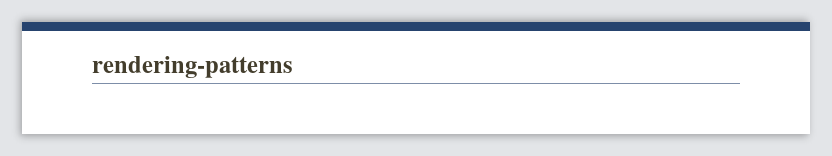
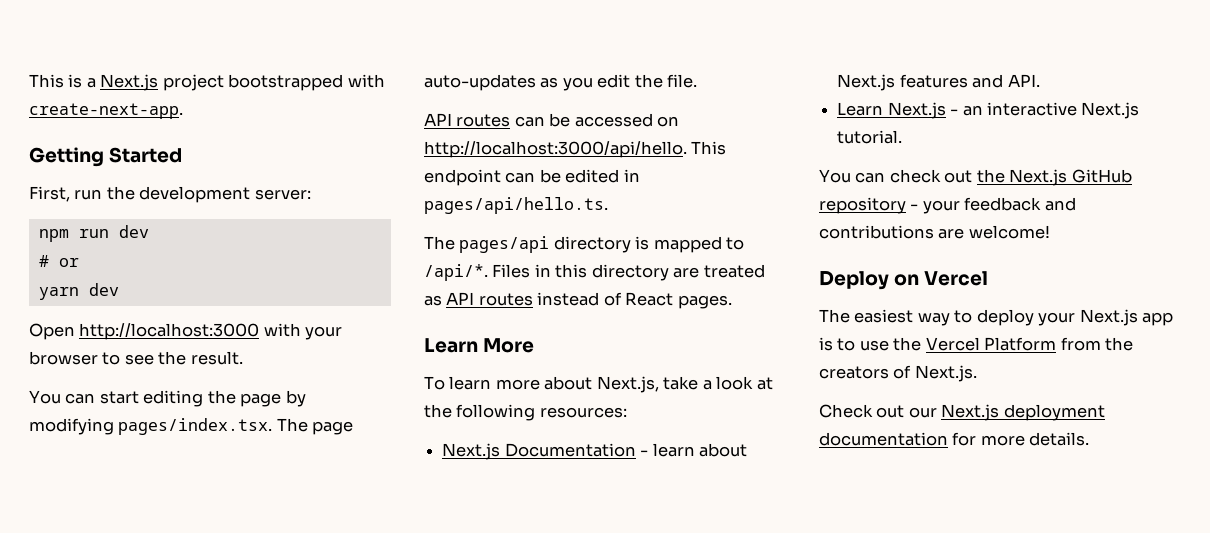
[92,56,293,78] rendering-patterns -> [29,74,385,91] [29,103,183,119] [29,147,183,167] [29,186,311,203] [38,225,149,242] [38,255,79,267] [38,283,119,300] [29,323,343,340] [29,351,243,365] [29,390,306,407] [29,418,354,435] [424,74,698,91] [424,113,680,127] [424,141,727,158] [424,169,640,186] [424,197,608,214] [424,236,745,253] [424,264,765,281] [424,292,732,309] [424,338,535,353] [424,376,773,393] [424,404,627,421] [442,443,747,460] [837,74,1040,91] [837,102,1140,119] [837,130,903,144] [819,169,1132,186] [819,197,1076,214] [819,225,1050,239] [819,271,989,290] [819,309,1174,326] [819,337,1134,351] [819,365,977,382] [819,404,1105,421] [819,432,1090,446] This is a Next.js project bootstrapped with create-next-app. // Getting Started // First, run the development server: // npm run dev // # or // yarn dev // Open http://localhost:3000 with your browser to see the result. // You can start editing the page by modifying pages/index.tsx. The page auto-updates as you edit the file. // API routes can be accessed on http://localhost:3000/api/hello. This endpoint can be edited in pages/api/hello.ts. // The pages/api directory is mapped to /api/*. Files in this directory are treated as API routes instead of React pages. // Learn More // To learn more about Next.js, take a look at the following resources: // Next.js Documentation - learn about Next.js features and API. // Learn Next.js - an interactive Next.js tutorial. // You can check out the Next.js GitHub repository - your feedback and contributions are welcome! // Deploy on Vercel // The easiest way to deploy your Next.js app is to use the Vercel Platform from the creators of Next.js. // Check out our Next.js deployment documentation for more details.

